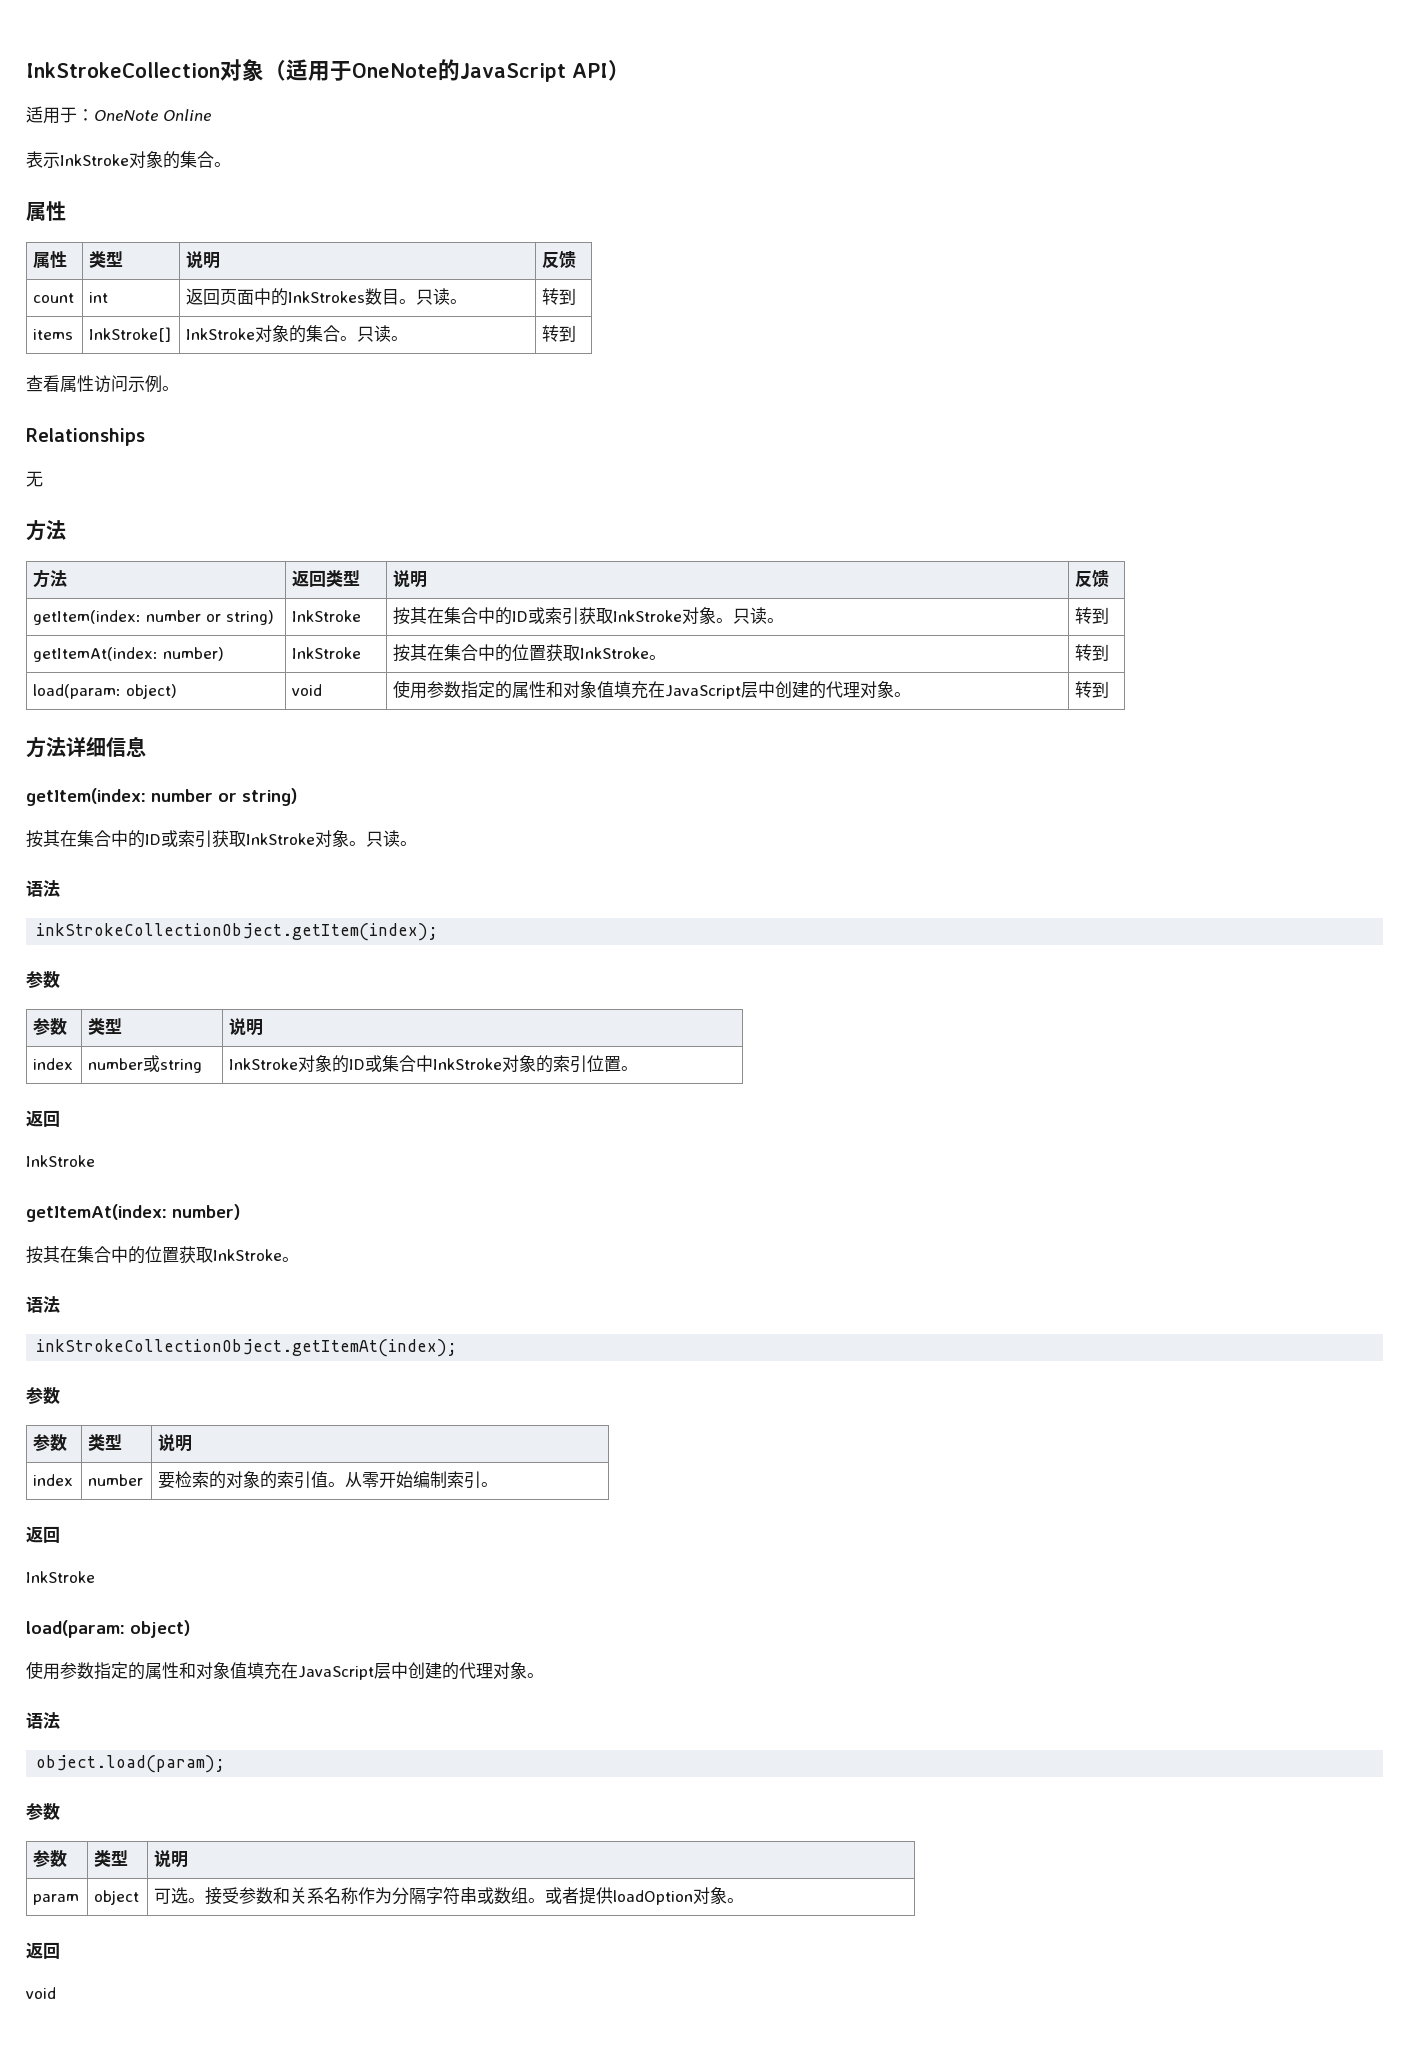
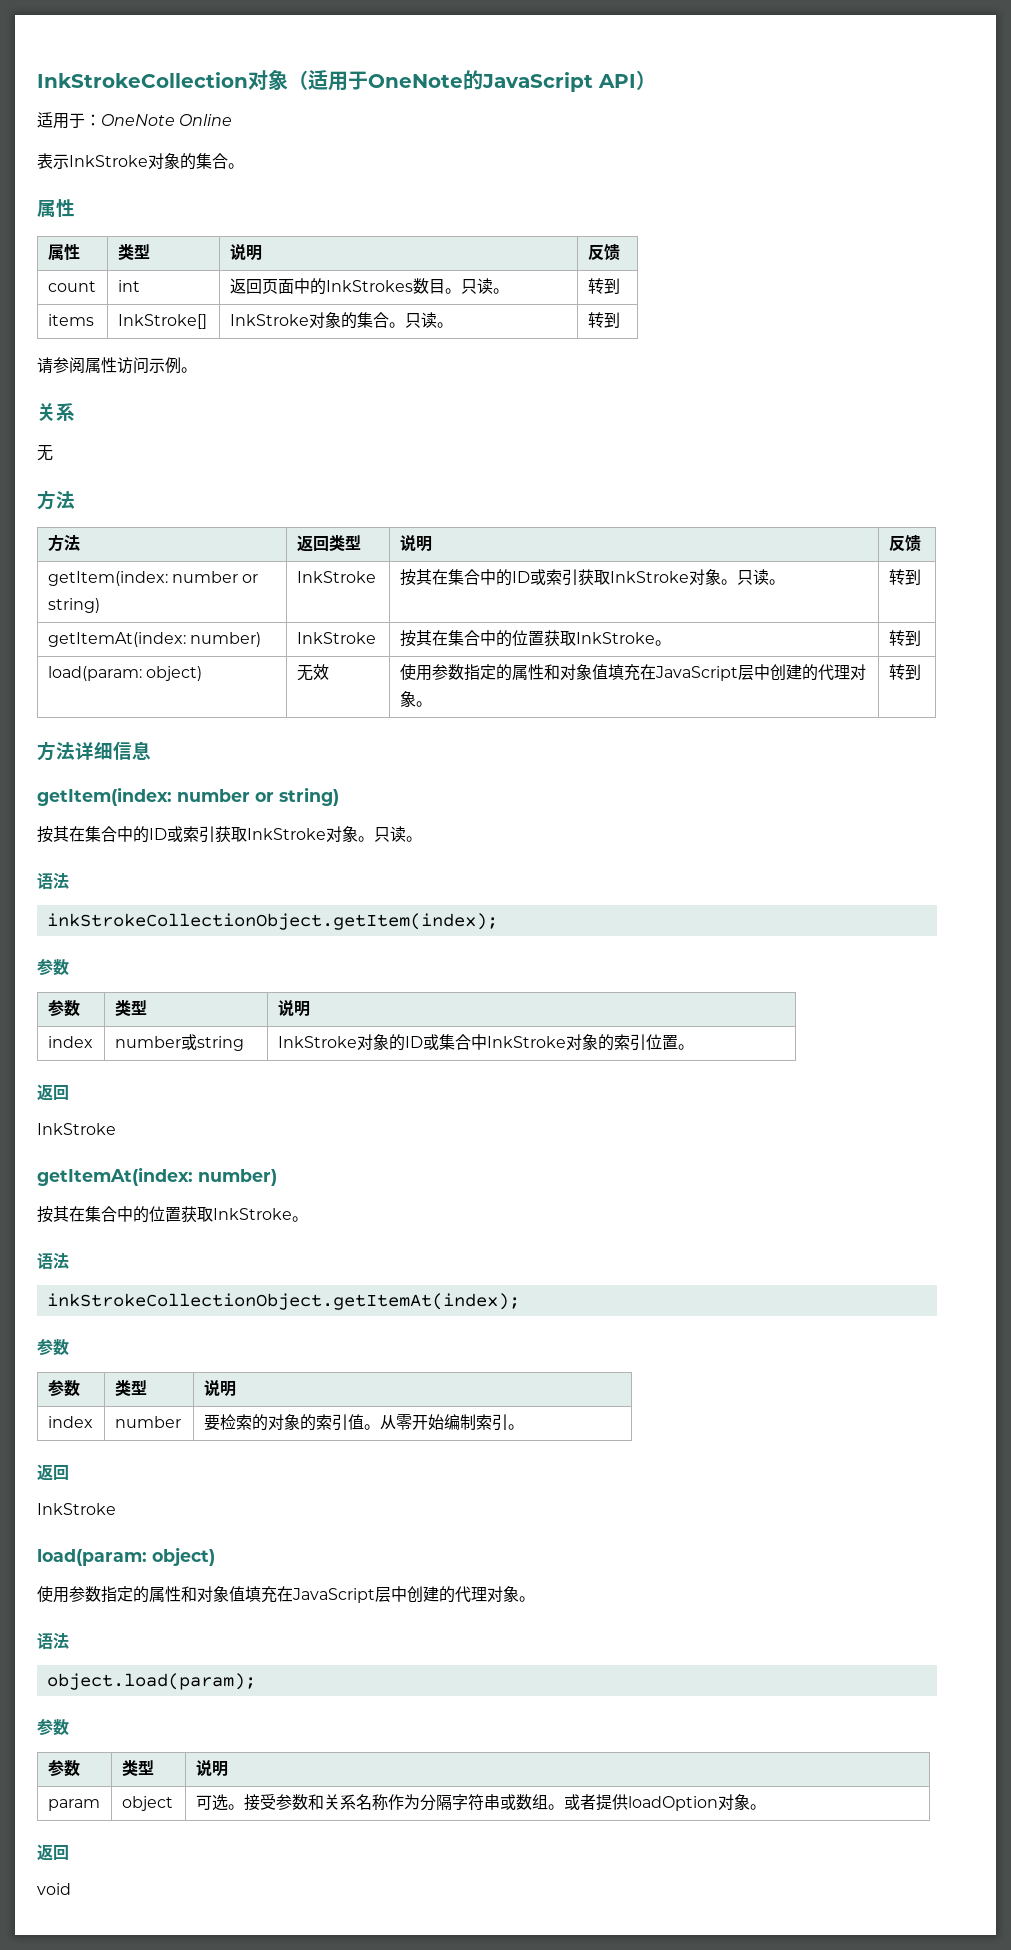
[26,375,60,392] 查看 -> [37,357,85,374] 请参阅
[26,428,145,446] Relationships -> [37,403,75,421] 关系
[292,684,323,696] void -> [296,664,329,681] 无效

